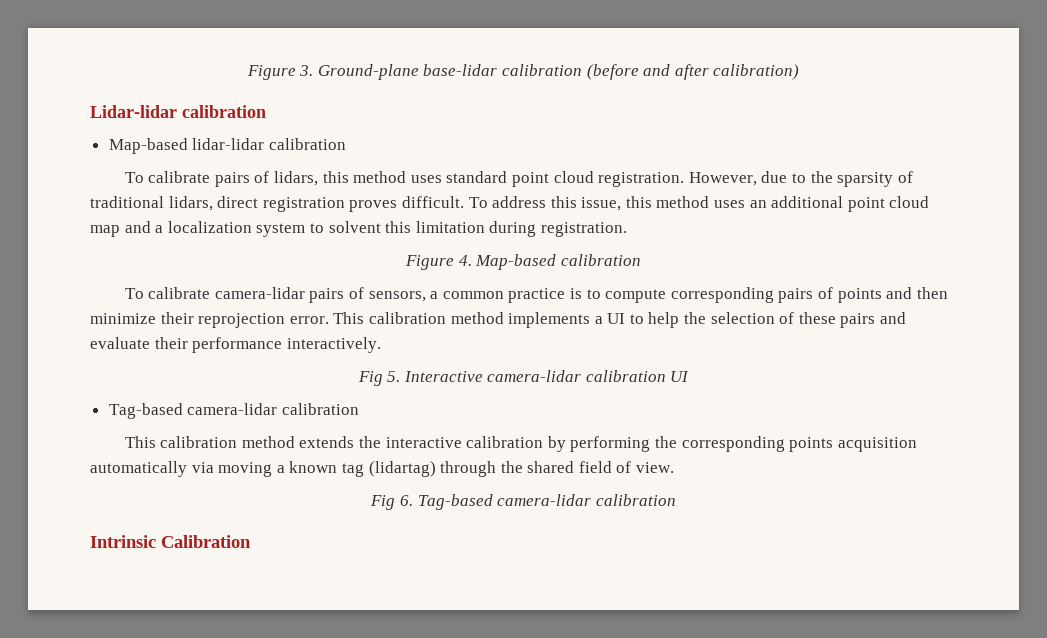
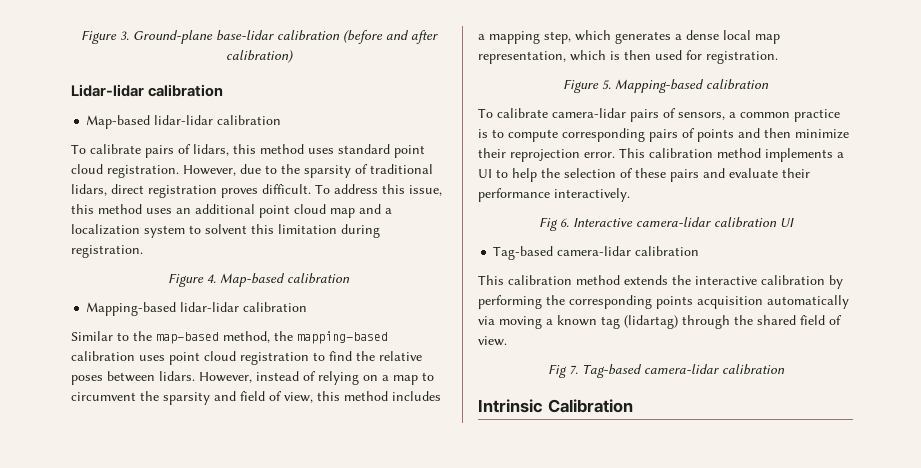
(641, 260) none -> [86,302,308,316] [71,331,388,344] [71,351,422,365] [71,371,434,385] [71,391,441,405] [478,30,780,44] [478,50,778,64] [563,79,769,93] // Mapping-based lidar-lidar calibration // Similar to the map-based method, the mapping-based calibration uses point cloud registration to find the relative poses between lidars. However, instead of relying on a map to circumvent the sparsity and field of view, this method includes a mapping step, which generates a dense local map representation, which is then used for registration. // Figure 5. Mapping-based calibration
[387,371,401,382] 5. -> [559,218,569,227] 6.
[399,495,413,506] 6. -> [568,365,578,374] 7.

